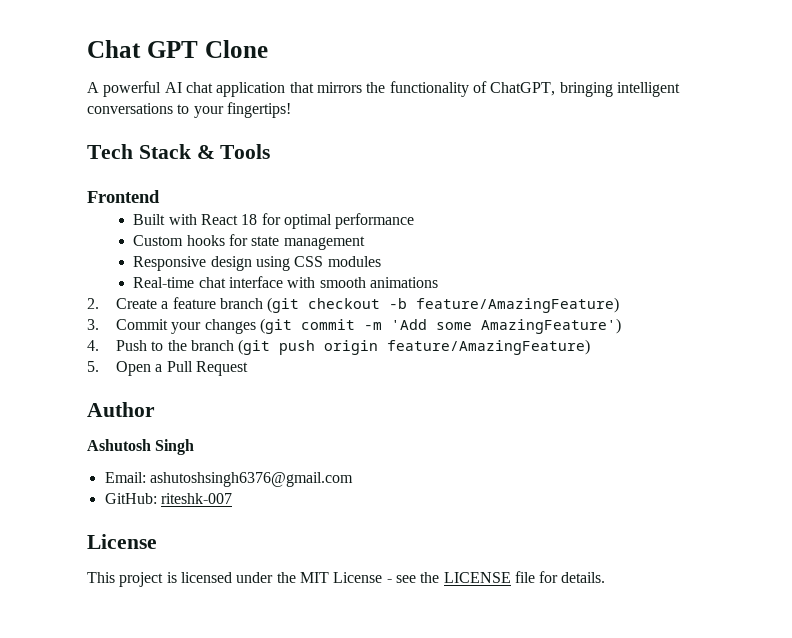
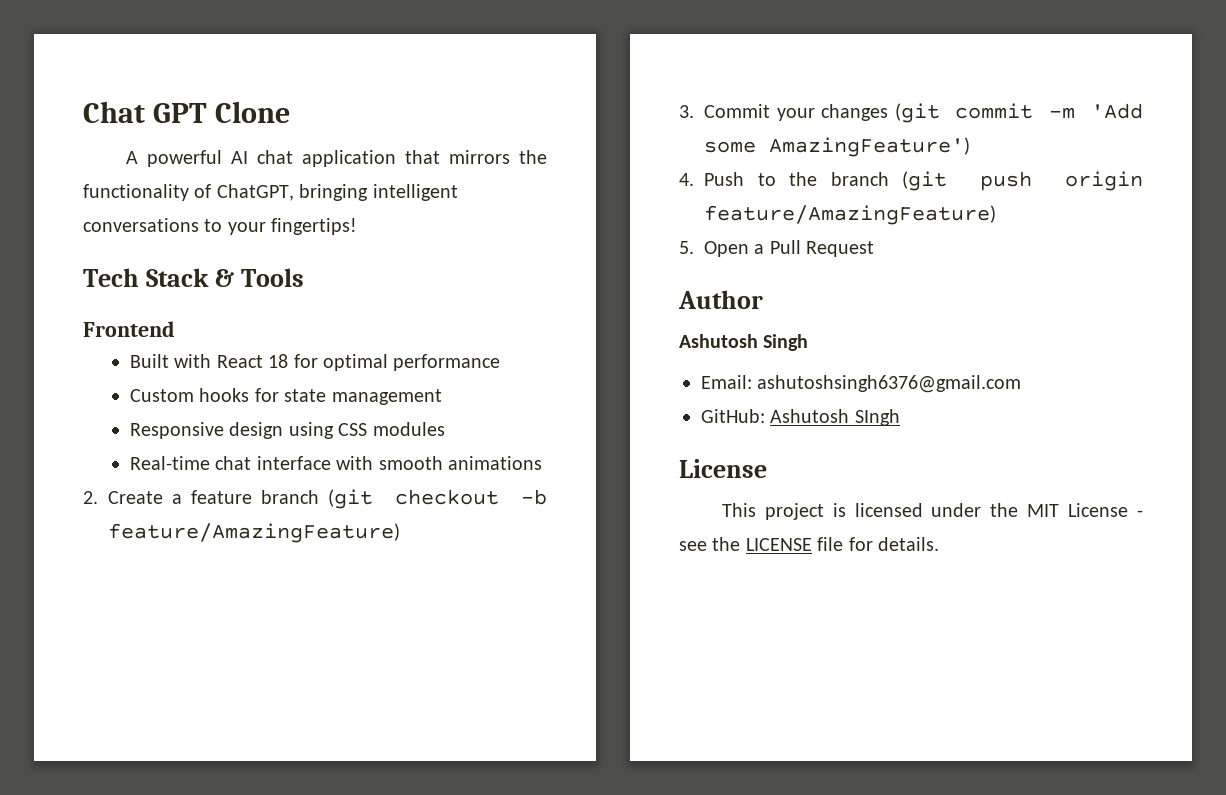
[160,493,232,504] riteshk-007 -> [770,409,900,426] Ashutosh SIngh

